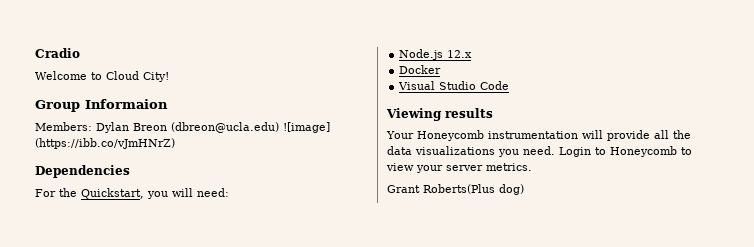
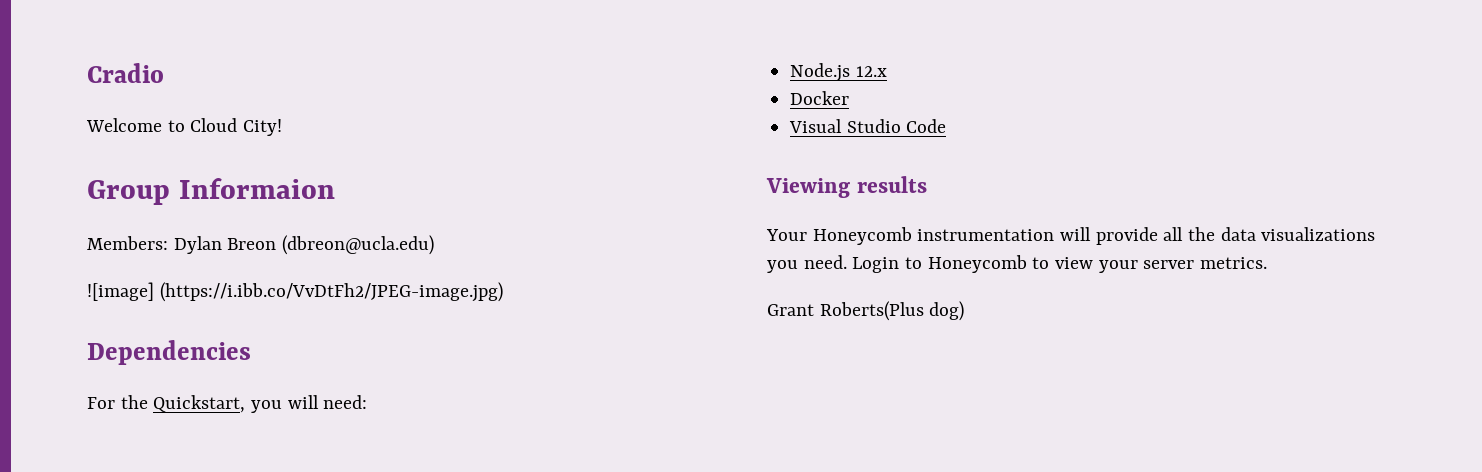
[283,122,330,133] [35,138,175,149] ![image] (https://ibb.co/vJmHNrZ) -> [87,282,503,302] // ![image] (https://i.ibb.co/VvDtFh2/JPEG-image.jpg)

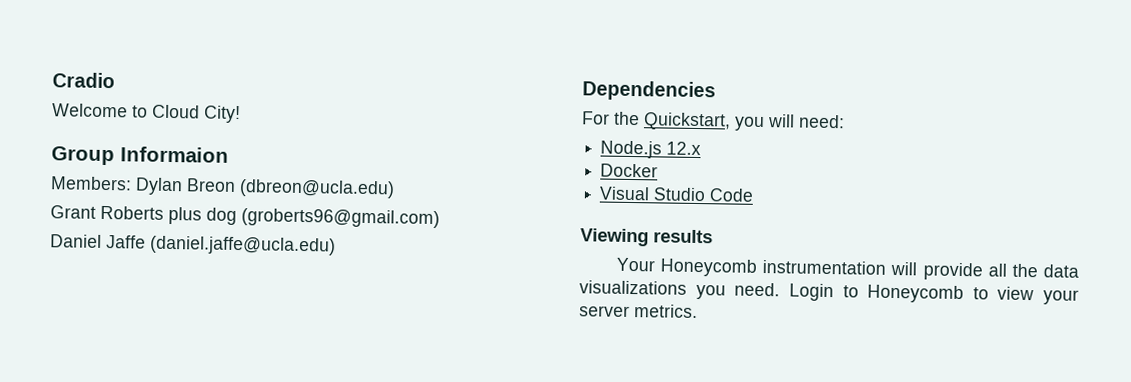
[87,282,503,302] ![image] (https://i.ibb.co/VvDtFh2/JPEG-image.jpg) -> [50,205,440,229] [50,234,336,256] Grant Roberts plus dog (groberts96@gmail.com) // Daniel Jaffe (daniel.jaffe@ucla.edu)
[767,301,965,321] // Grant Roberts(Plus dog) -> (698, 311) none

